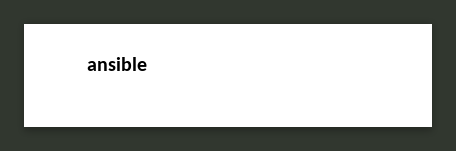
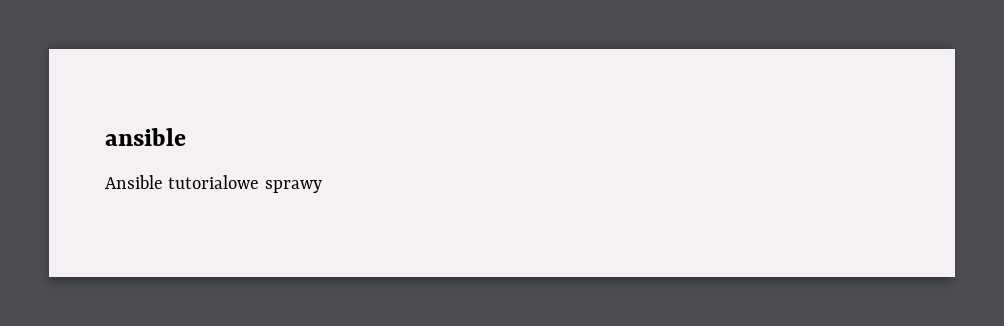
(147, 64) none -> [105,175,322,193] // Ansible tutorialowe sprawy

